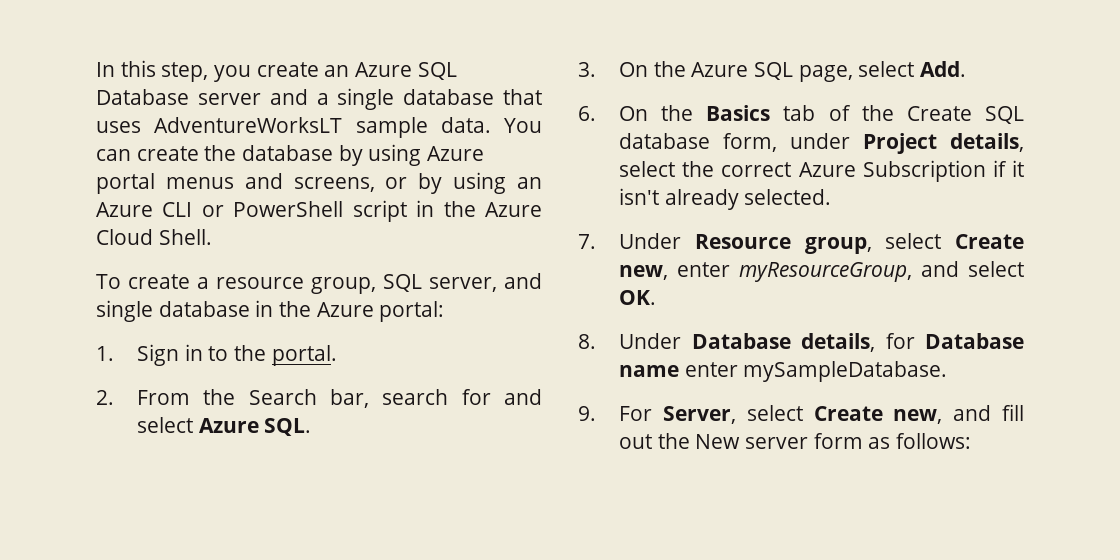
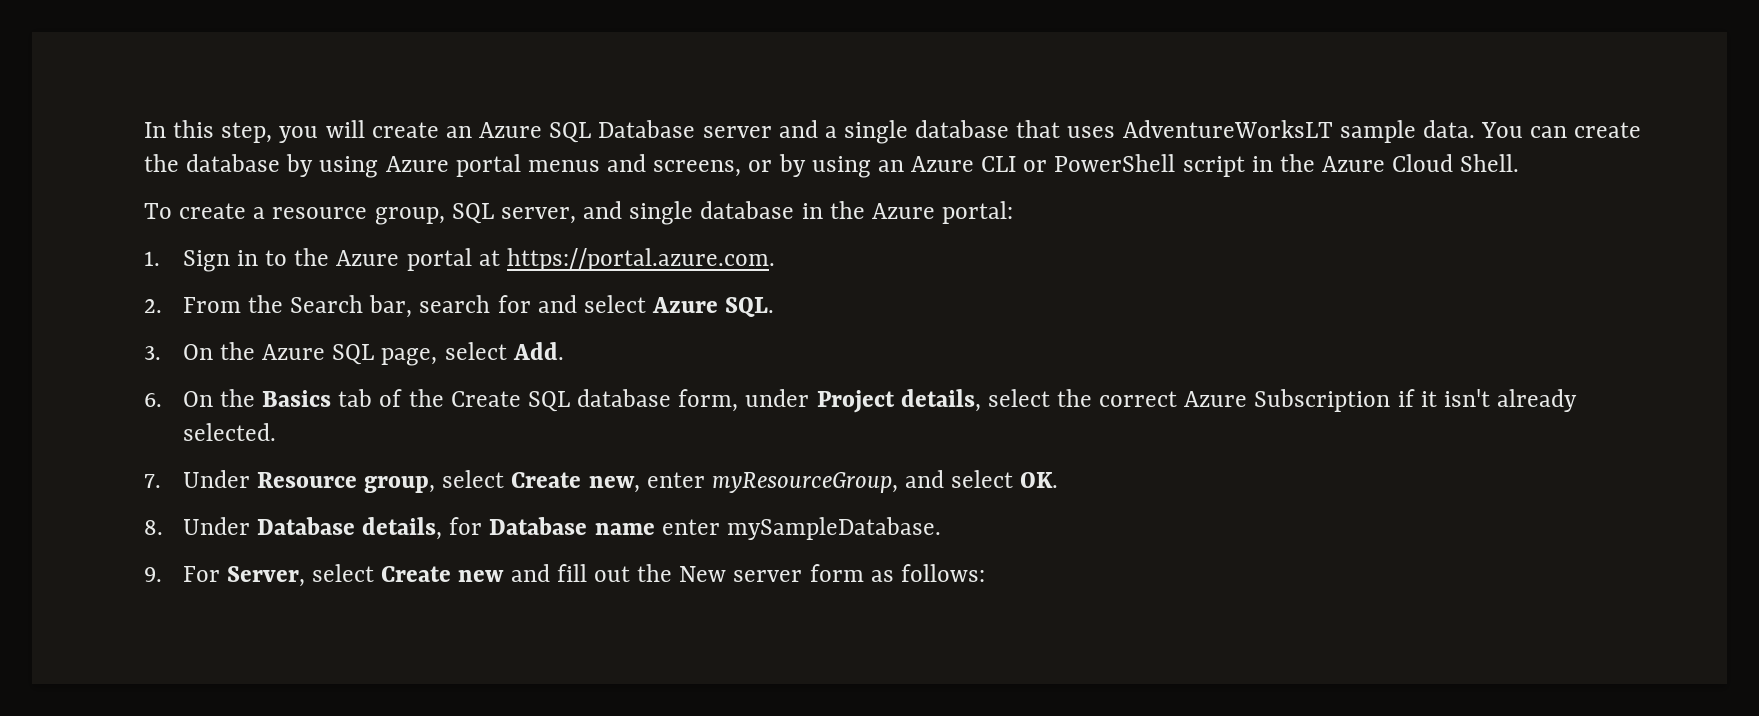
(252, 73) none -> [325,120,365,138] will
[271,345,337,366] portal. -> [336,248,775,271] Azure portal at https://portal.azure.com.
[893,409,943,424] new, -> [458,570,505,582] new

